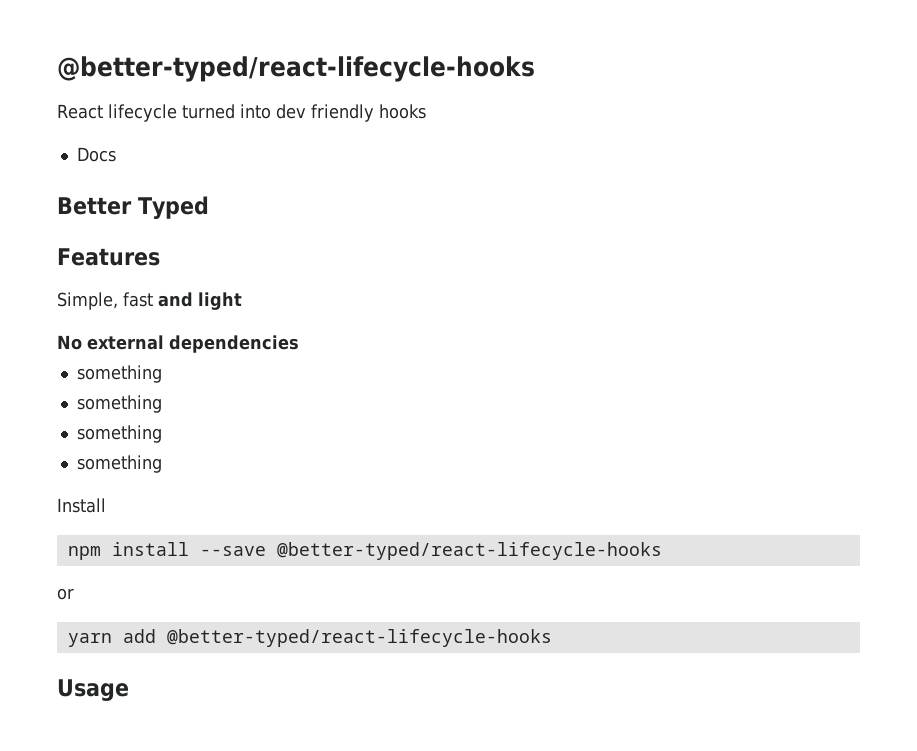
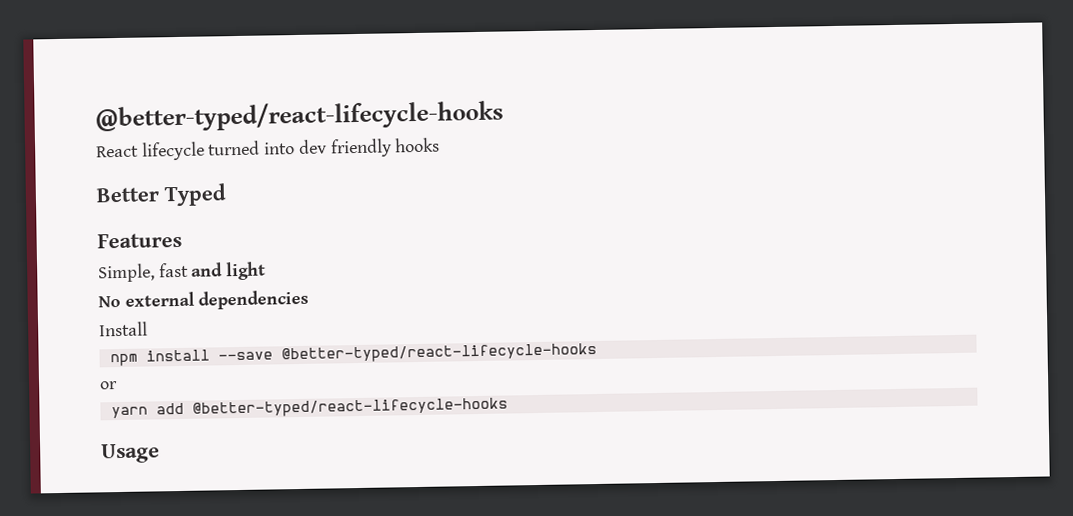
[76,147,116,162] // Docs -> (441, 145) none
[76,365,162,383] [76,395,162,413] [76,425,162,443] [76,455,162,473] // something // something // something // something -> (310, 299) none

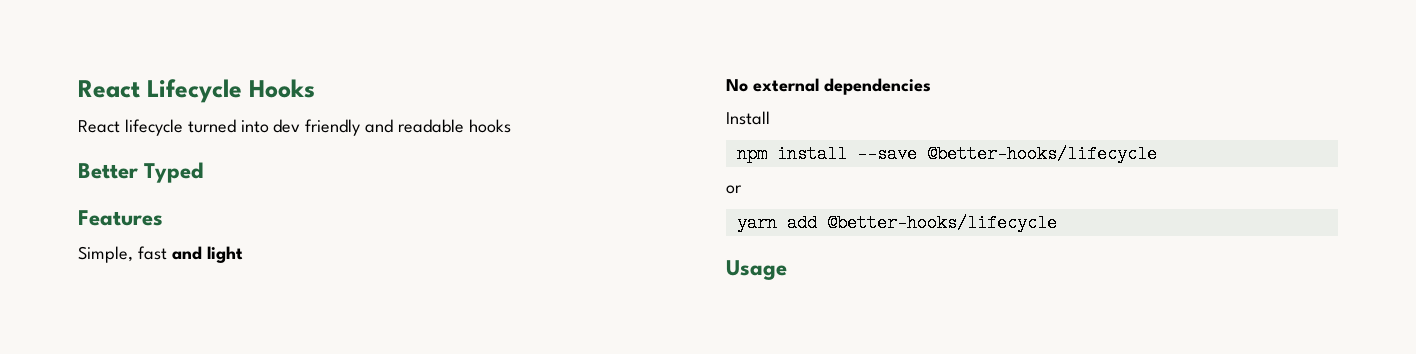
[95,99,504,133] @better-typed/react-lifecycle-hooks -> [78,79,315,103] React Lifecycle Hooks
(392, 148) none -> [365,119,465,133] and readable
[280,343,597,364] @better-typed/react-lifecycle-hooks -> [926,145,1157,163] @better-hooks/lifecycle
[191,397,508,418] @better-typed/react-lifecycle-hooks -> [826,214,1057,232] @better-hooks/lifecycle

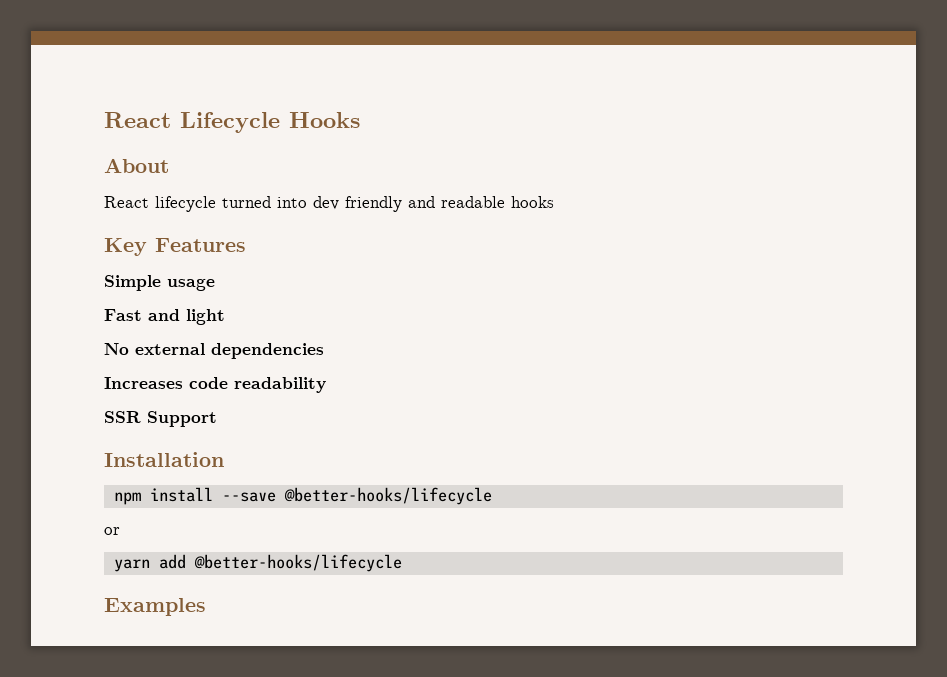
(315, 88) none -> [104,158,169,173] // About
[78,162,205,183] Better Typed // -> [104,238,147,256] Key
[78,246,167,263] Simple, fast -> [104,275,215,291] [104,309,142,321] Simple usage // Fast
[726,111,770,125] Install -> [104,377,326,393] [104,411,217,427] [104,452,224,467] Increases code readability // SSR Support // Installation
[726,260,787,280] Usage -> [104,598,206,616] Examples

